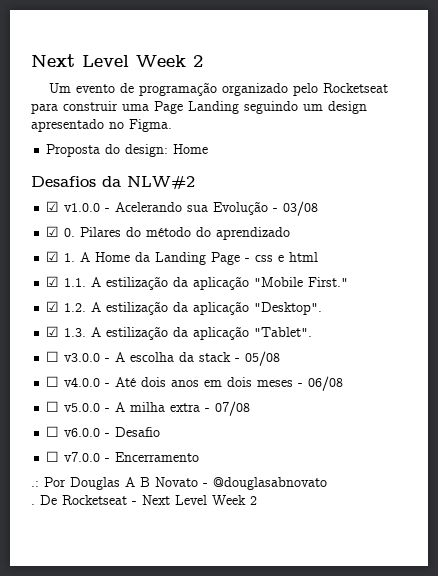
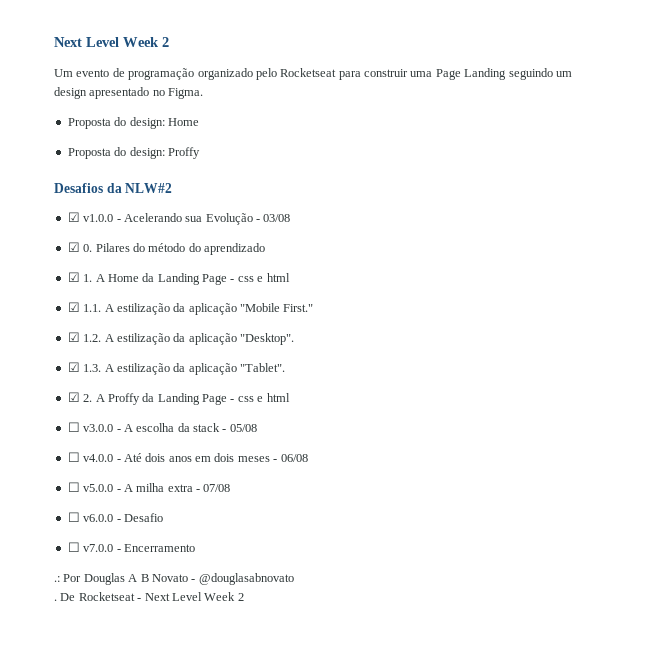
(209, 149) none -> [67,147,200,159] // Proposta do design: Proffy
(313, 332) none -> [67,392,290,405] // ☑ 2. A Proffy da Landing Page - css e html

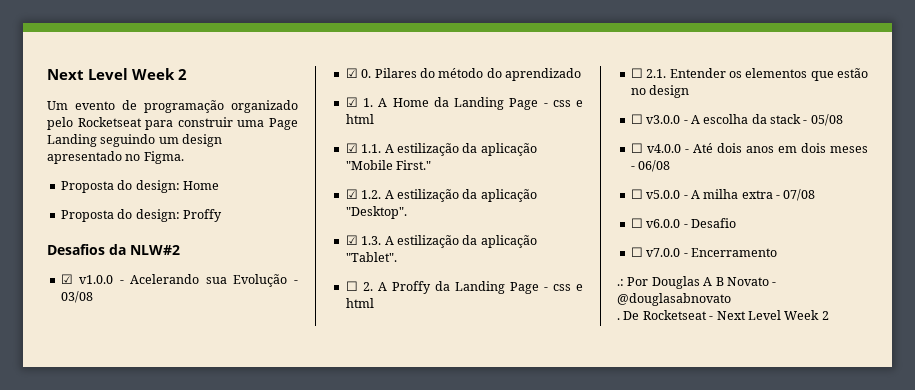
[67,392,80,402] ☑ -> [345,281,358,291] ☐
(290, 397) none -> [630,68,868,81] [630,85,690,98] // ☐ 2.1. Entender os elementos que estão no design

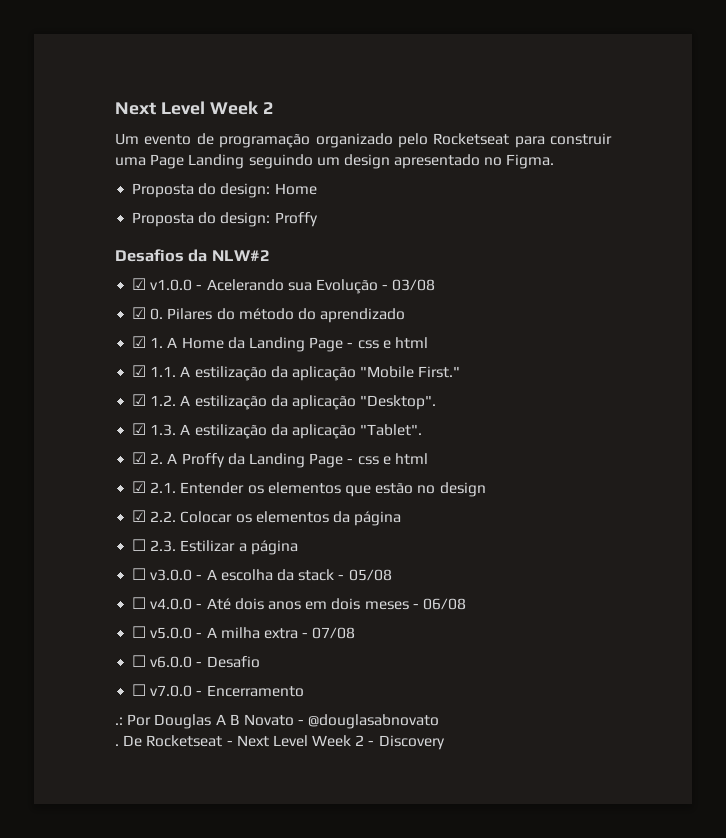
[345,281,358,291] ☐ -> [132,452,147,464] ☑
[630,68,643,78] ☐ -> [132,481,147,493] ☑
(690, 91) none -> [132,510,402,526] [132,539,298,555] // ☑ 2.2. Colocar os elementos da página // ☐ 2.3. Estilizar a página
(829, 315) none -> [368,735,445,750] - Discovery

